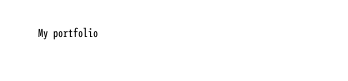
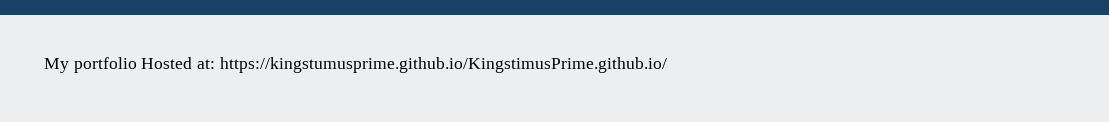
(98, 33) none -> [141,57,667,73] Hosted at: https://kingstumusprime.github.io/KingstimusPrime.github.io/

